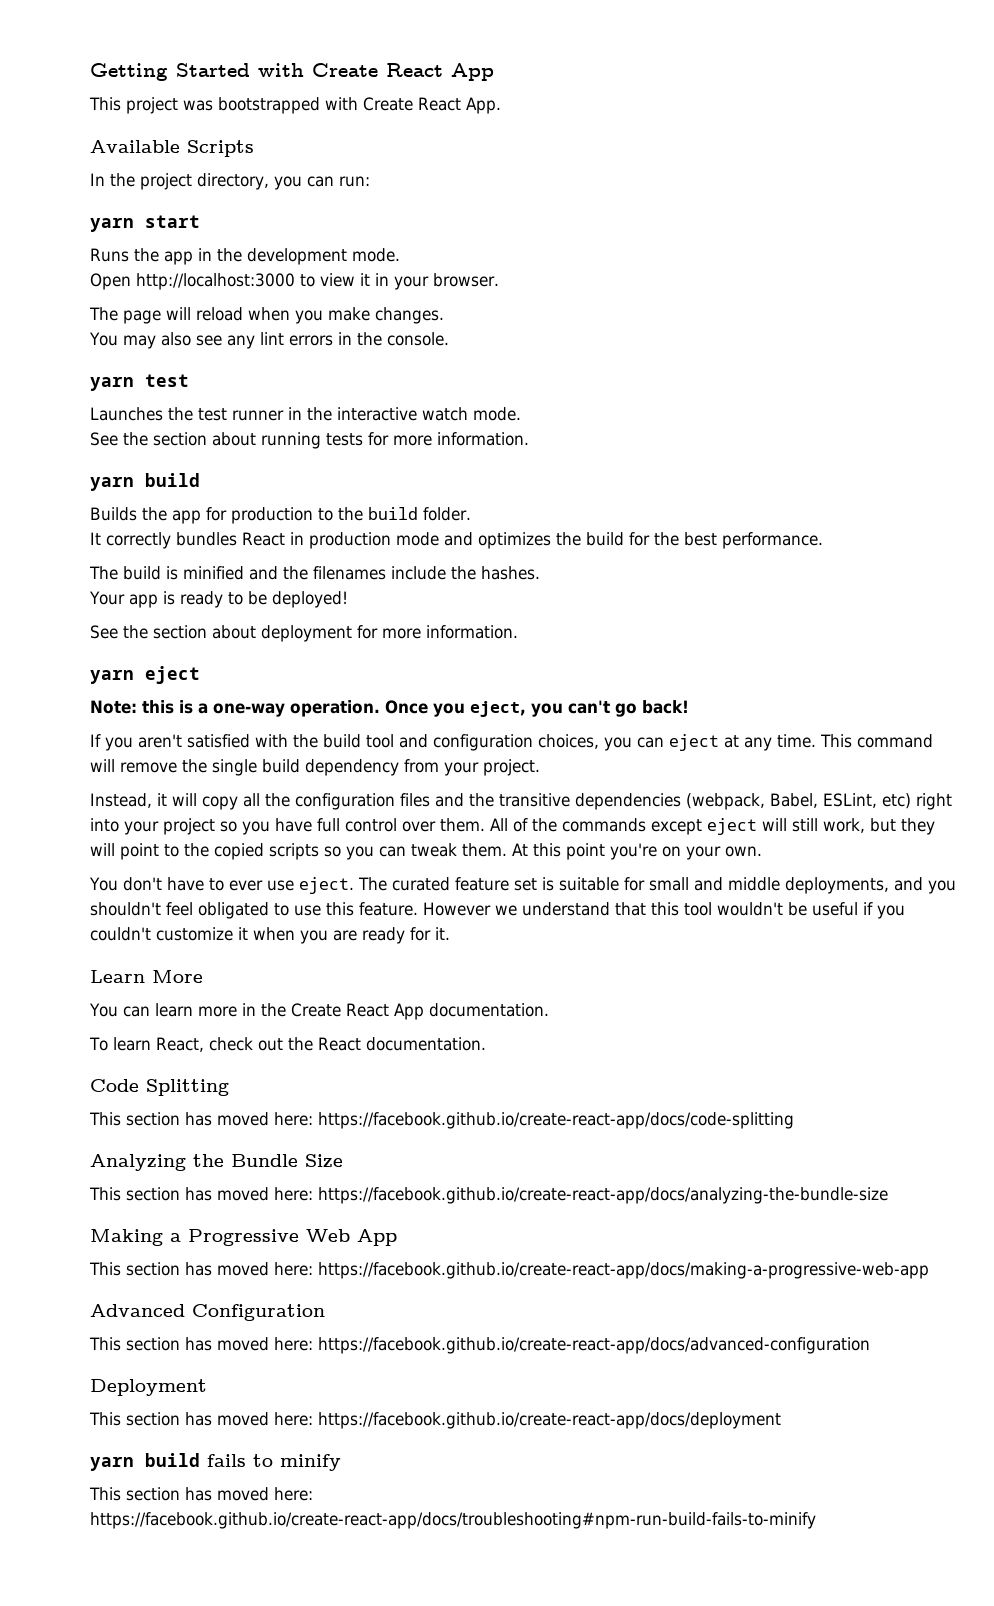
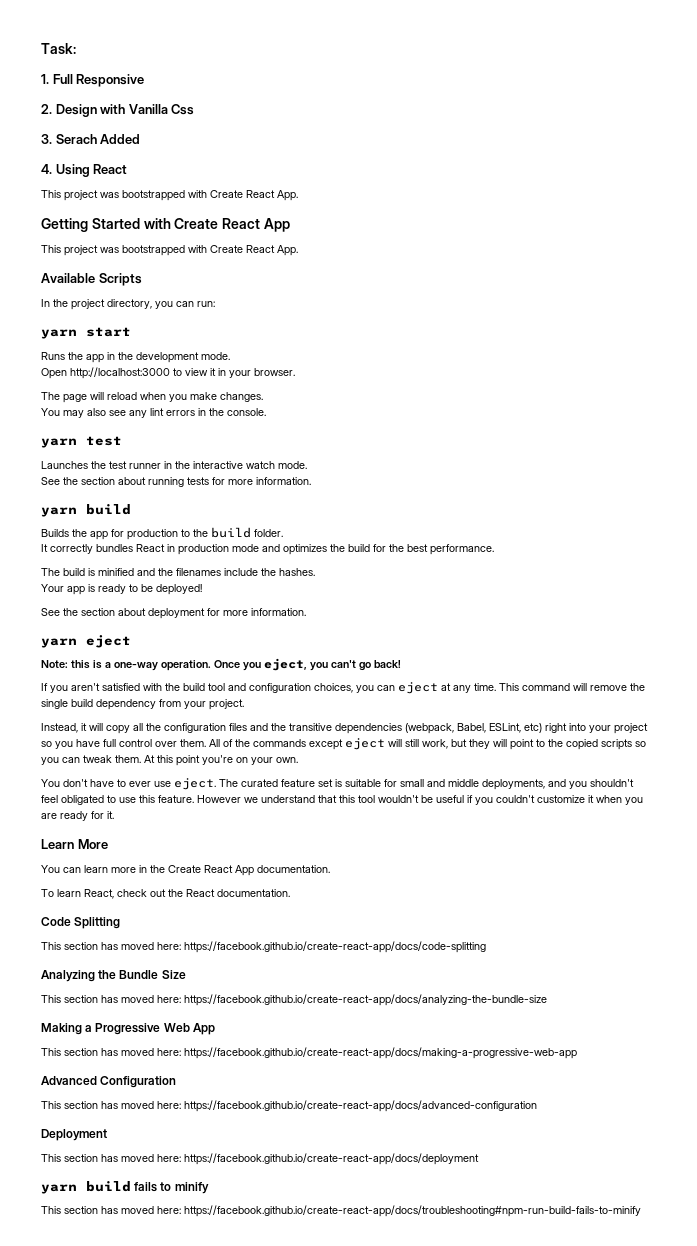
(90, 72) none -> [41,43,76,54] [41,74,145,87] [41,104,195,117] [41,134,141,144] [41,164,128,177] [41,190,298,201] Task: // 1. Full Responsive // 2. Design with Vanilla Css // 3. Serach Added // 4. Using React // This project was bootstrapped with Create React App. //

